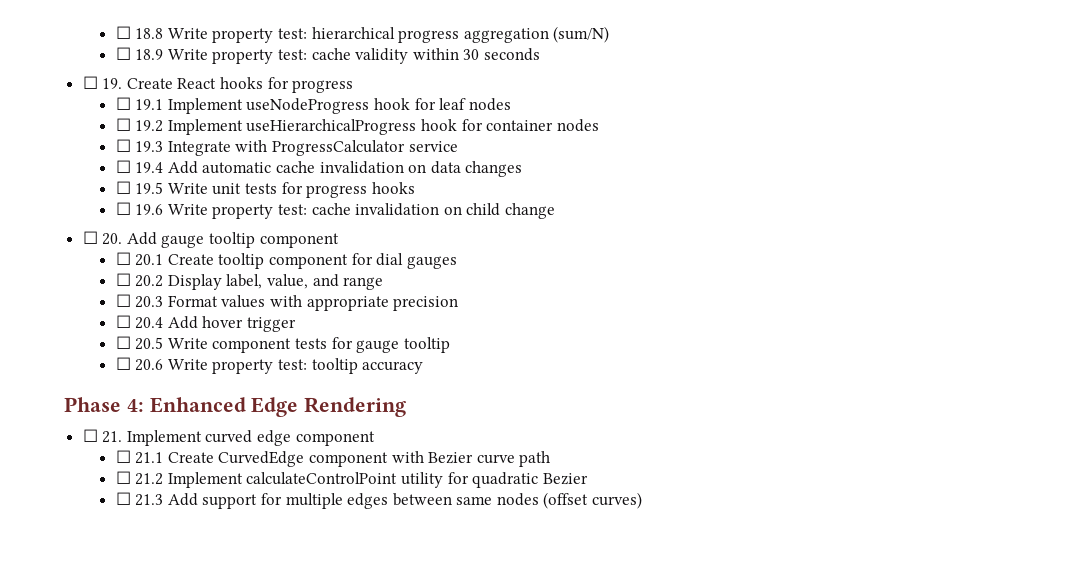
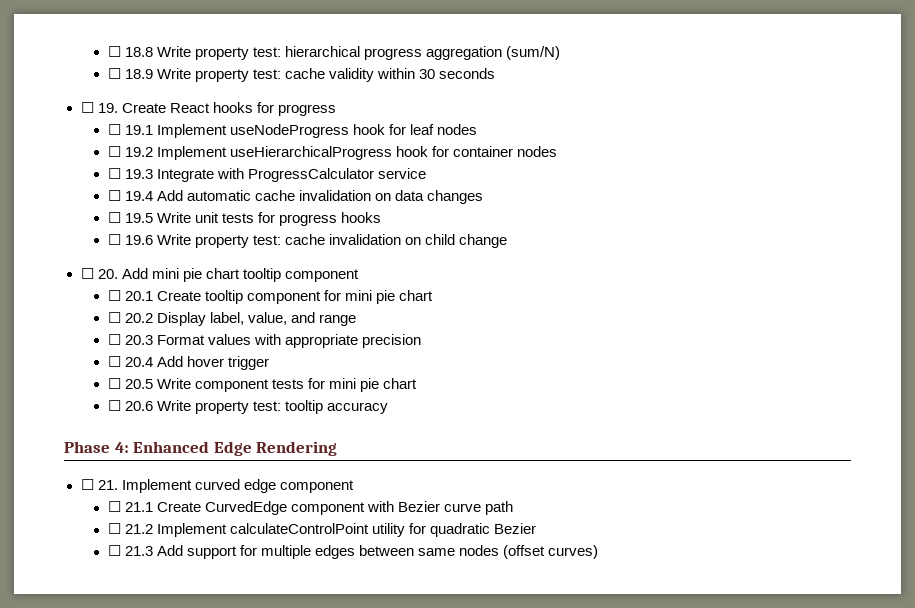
[161,235,205,248] gauge -> [151,268,240,282] mini pie chart
[376,253,457,269] dial gauges -> [345,290,434,304] mini pie chart
[356,337,450,353] gauge tooltip -> [329,378,418,392] mini pie chart

